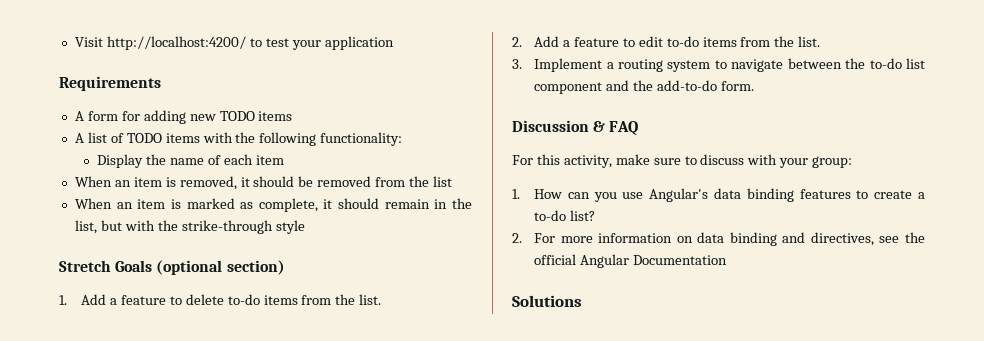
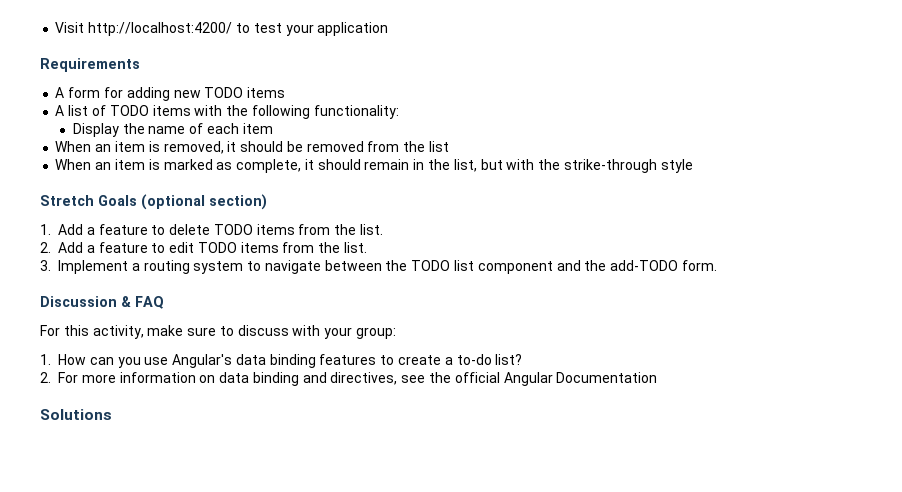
[227,294,260,305] to-do -> [213,224,253,235] TODO
[666,36,699,47] to-do -> [197,242,237,253] TODO
[869,58,902,69] to-do -> [411,260,451,271] TODO
[656,80,717,91] add-to-do -> [610,260,679,271] add-TODO

